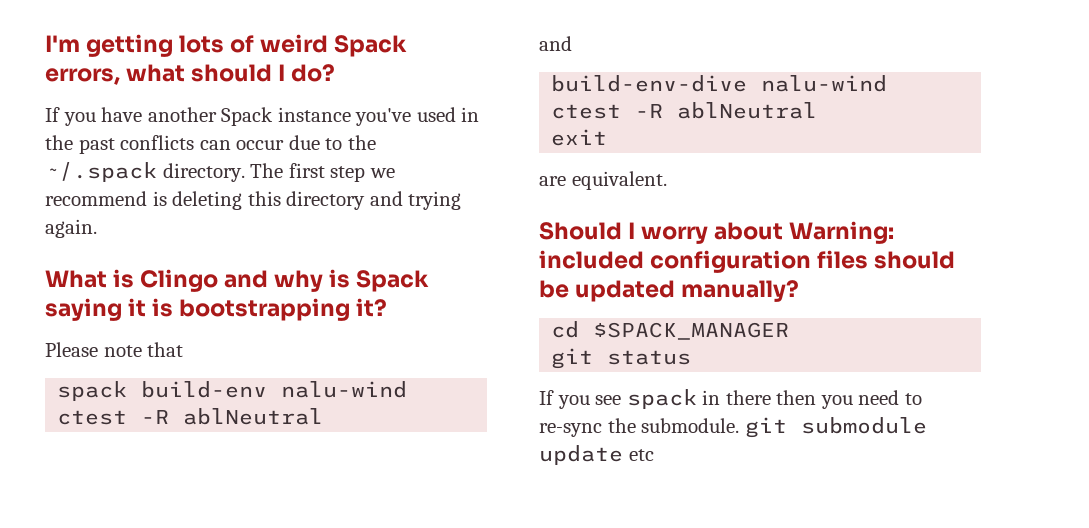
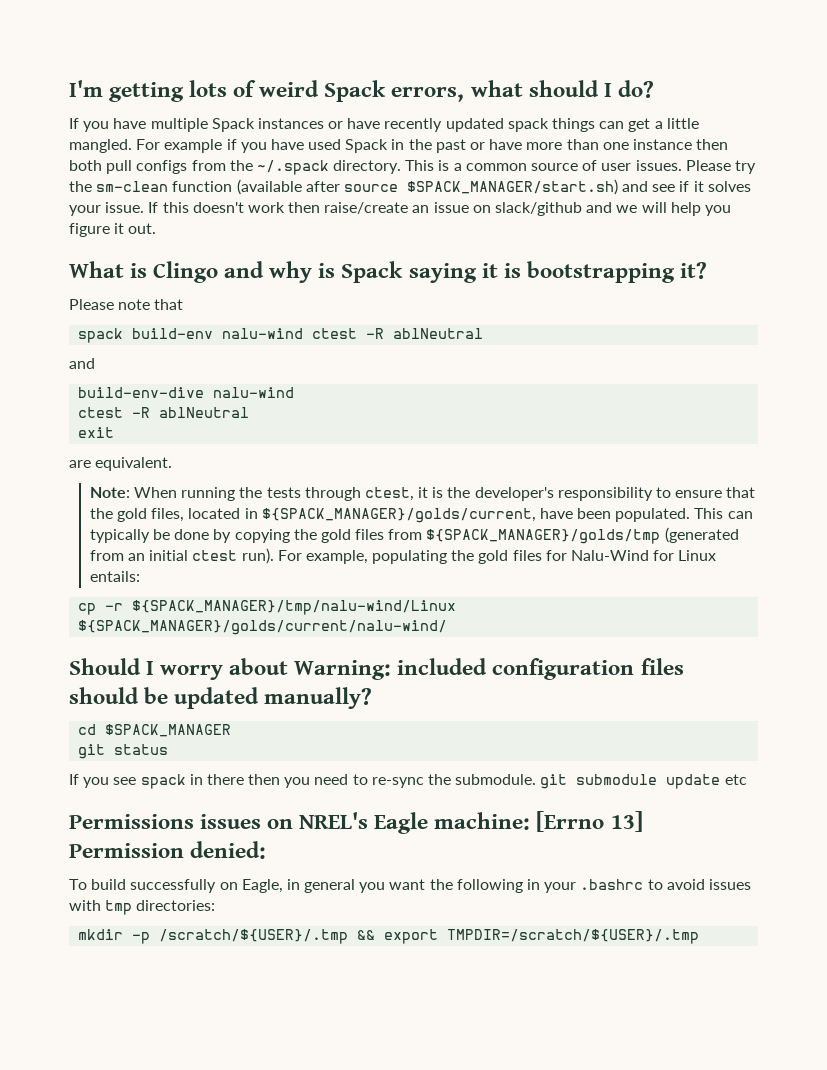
[147,107,480,126] [45,135,376,154] [45,162,395,182] [45,191,462,210] [45,219,97,238] another Spack instance you've used in the past conflicts can occur due to the ~/.spack directory. The first step we recommend is deleting this directory and trying again. -> [150,118,699,132] [69,139,729,153] [69,160,756,175] [69,179,751,195] [69,202,731,216] [69,223,157,237] multiple Spack instances or have recently updated spack things can get a little mangled. For example if you have used Spack in the past or have more than one instance then both pull configs from the ~/.spack directory. This is a common source of user issues. Please try the sm-clean function (available after source $SPACK_MANAGER/start.sh) and see if it solves your issue. If this doesn't work then raise/create an issue on slack/github and we will help you figure it out.
(667, 180) none -> [89,487,756,501] [89,508,753,523] [89,527,739,544] [89,548,717,564] [89,571,140,582] [78,600,457,615] [78,620,448,635] // Note: When running the tests through ctest, it is the developer's responsibility to ensure that the gold files, located in ${SPACK_MANAGER}/golds/current, have been populated. This can typically be done by copying the gold files from ${SPACK_MANAGER}/golds/tmp (generated from an initial ctest run). For example, populating the gold files for Nalu-Wind for Linux entails: // cp -r ${SPACK_MANAGER}/tmp/nalu-wind/Linux ${SPACK_MANAGER}/golds/current/nalu-wind/
(654, 455) none -> [69,811,643,834] [69,841,267,859] [69,879,751,893] [69,900,216,915] [78,929,700,944] // Permissions issues on NREL's Eagle machine: [Errno 13] Permission denied: // To build successfully on Eagle, in general you want the following in your .bashrc to avoid issues with tmp directories: // mkdir -p /scratch/${USER}/.tmp && export TMPDIR=/scratch/${USER}/.tmp

